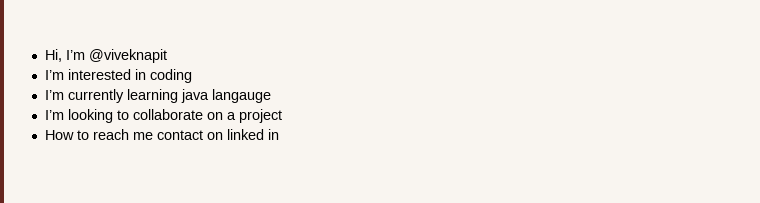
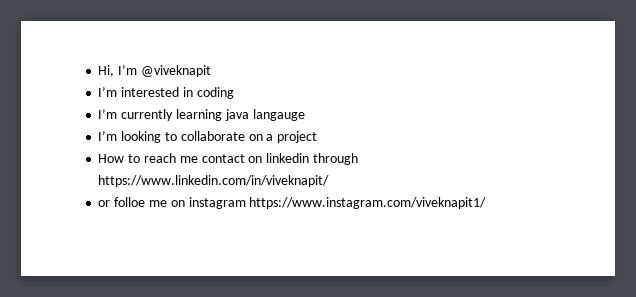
[226,129,279,140] linked in -> [266,153,358,165] [98,175,330,187] [98,197,487,209] linkedin through https://www.linkedin.com/in/viveknapit/ // or folloe me on instagram https://www.instagram.com/viveknapit1/

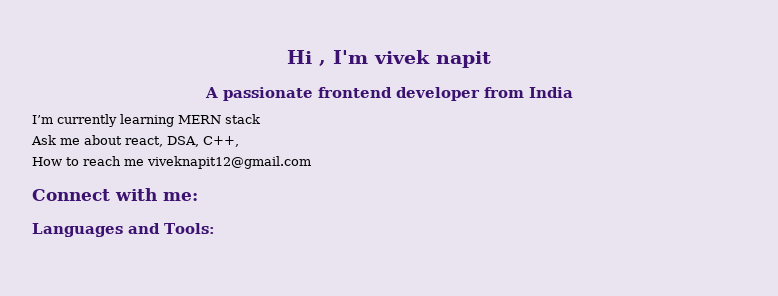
[98,65,211,77] [98,87,234,99] [98,109,305,121] [98,131,318,143] [98,153,358,165] [98,175,330,187] [98,197,487,209] Hi, I’m @viveknapit // I’m interested in coding // I’m currently learning java langauge // I’m looking to collaborate on a project // How to reach me contact on linkedin through https://www.linkedin.com/in/viveknapit/ // or folloe me on instagram https://www.instagram.com/viveknapit1/ -> [287,50,491,68] [204,87,573,101] [32,114,260,127] [31,135,239,147] [32,156,311,169] [32,188,198,201] [32,223,215,237] Hi , I'm vivek napit // A passionate frontend developer from India // I’m currently learning MERN stack // Ask me about react, DSA, C++, // How to reach me viveknapit12@gmail.com // Connect with me: // Languages and Tools:

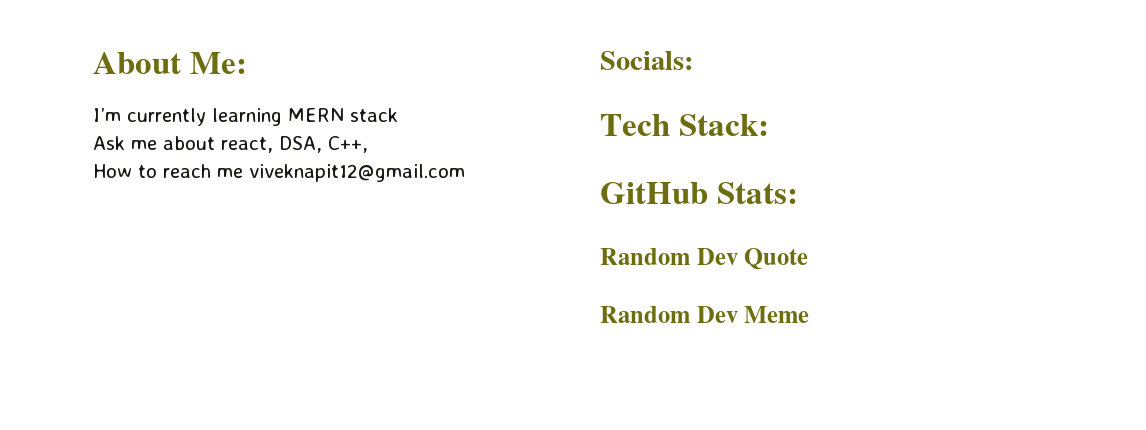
[287,50,491,68] [204,87,573,101] Hi , I'm vivek napit // A passionate frontend developer from India -> [93,52,247,74] About Me:
[32,188,198,201] [32,223,215,237] Connect with me: // Languages and Tools: -> [600,51,693,70] [600,114,769,136] [600,182,798,204] [600,248,809,270] [600,306,810,323] Socials: // Tech Stack: // GitHub Stats: // Random Dev Quote // Random Dev Meme

